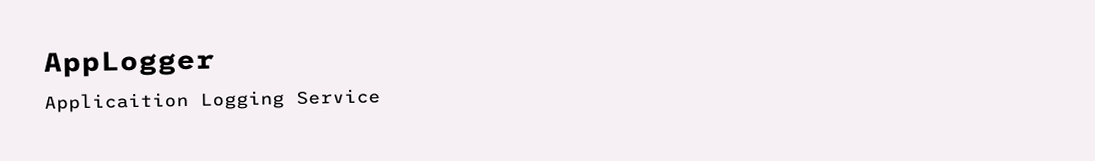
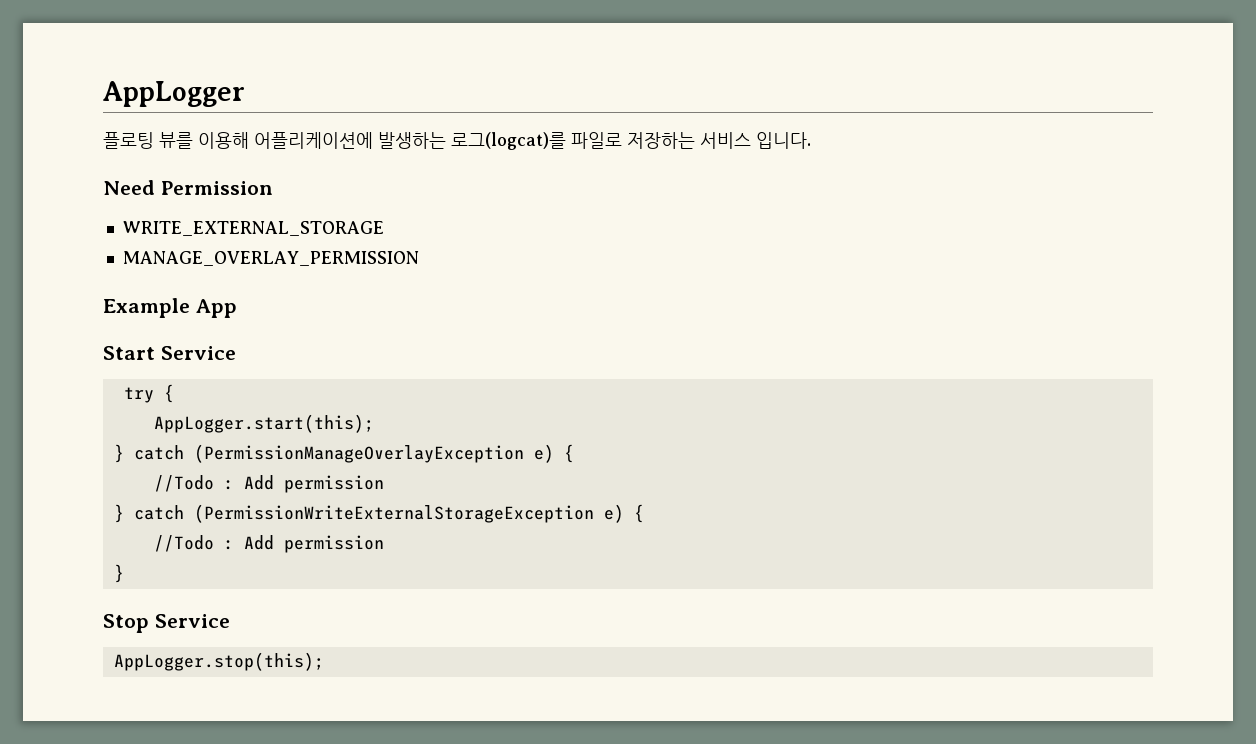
[44,88,381,113] Applicaition Logging Service -> [103,132,811,150] [103,180,273,195] [122,221,384,236] [122,251,419,266] [103,298,237,318] [103,346,236,360] [123,384,174,403] [153,414,374,433] [113,444,574,463] [153,475,384,493] [113,504,644,523] [153,535,384,553] [113,564,124,583] [103,614,230,633] [113,652,324,671] 플로팅 뷰를 이용해 어플리케이션에 발생하는 로그(logcat)를 파일로 저장하는 서비스 입니다. // Need Permission // WRITE_EXTERNAL_STORAGE // MANAGE_OVERLAY_PERMISSION // Example App // Start Service // try { // AppLogger.start(this); // } catch (PermissionManageOverlayException e) { // //Todo : Add permission // } catch (PermissionWriteExternalStorageException e) { // //Todo : Add permission // } // Stop Service // AppLogger.stop(this);

